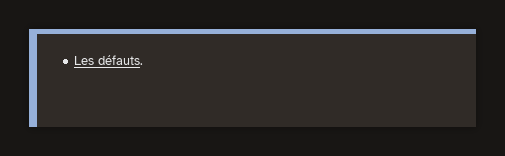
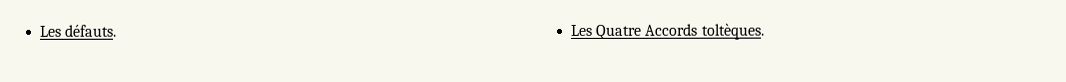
(144, 60) none -> [570,23,764,40] // Les Quatre Accords toltèques.

